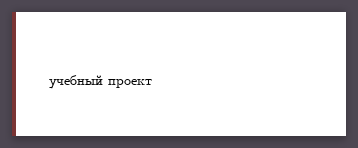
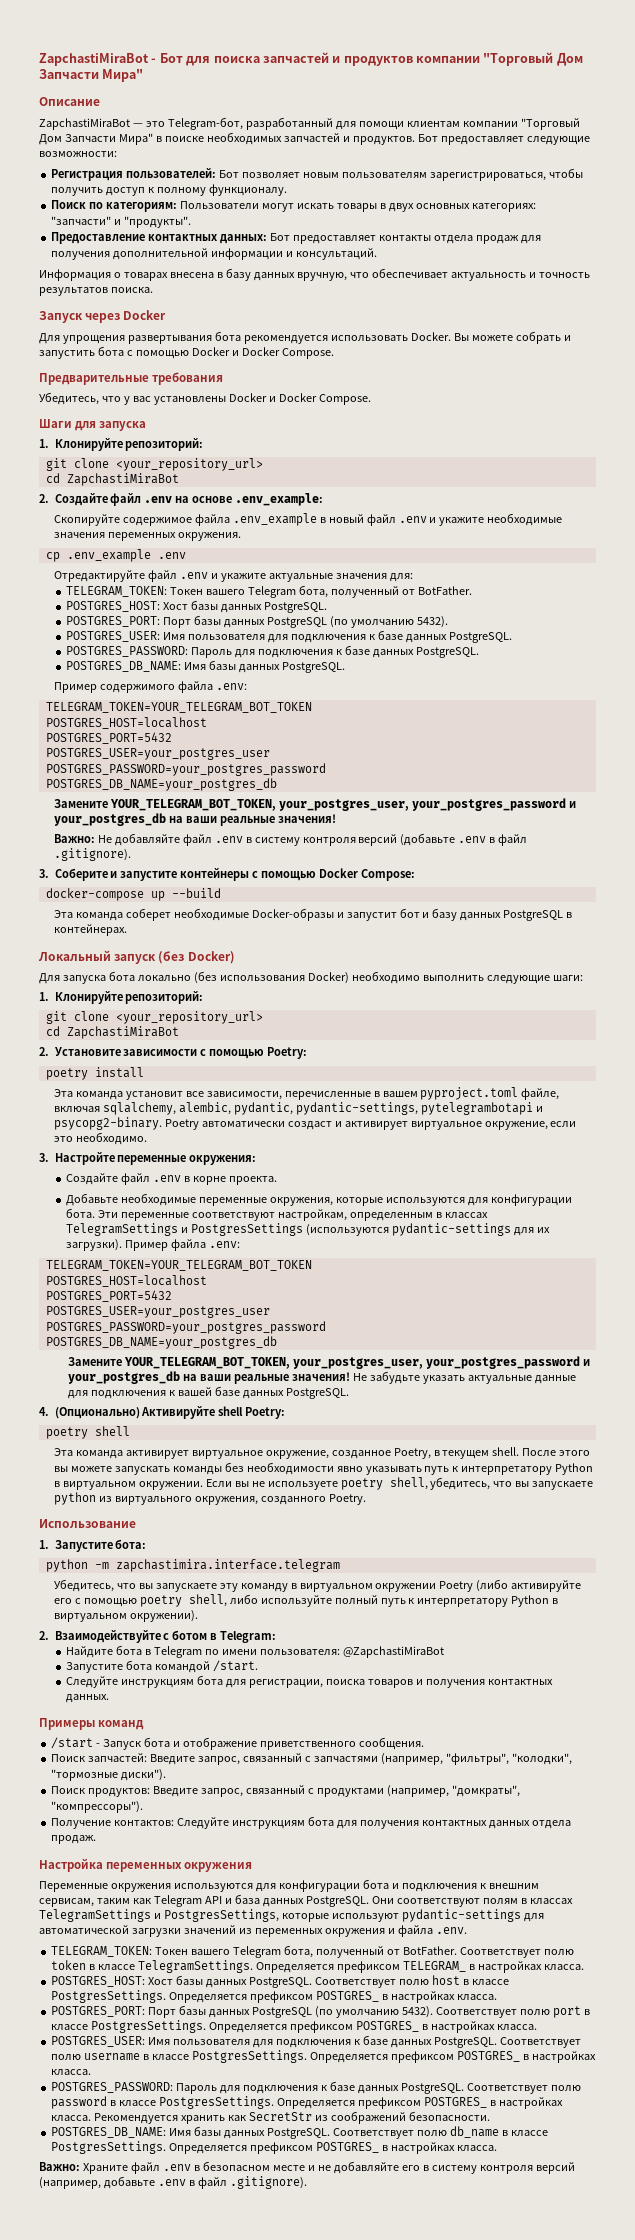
[49,75,152,89] учебный проект -> [39,52,583,66] [39,69,144,82] [39,97,100,106] [39,117,580,130] [39,132,590,145] [39,151,117,157] [51,168,583,181] [51,184,287,196] [51,200,536,212] [51,216,192,228] [51,232,541,244] [51,248,377,260] [39,268,590,281] [39,287,153,296] [39,310,167,323] [39,331,571,344] [39,346,334,359] [39,372,224,385] [39,392,371,405] [39,419,147,431] [39,438,204,451] [45,458,263,471] [45,473,179,486] [39,493,324,506] [53,513,563,526] [53,532,241,541] [45,549,186,562] [53,570,413,582] [65,585,472,598] [65,600,327,613] [65,615,448,628] [65,630,512,643] [65,645,479,658] [65,660,345,673] [53,681,247,693] [45,702,312,713] [45,717,207,729] [45,732,172,744] [45,748,270,760] [45,763,326,776] [45,778,277,791] [53,798,576,811] [53,813,336,826] [53,833,528,846] [53,848,131,861] [39,868,416,881] [45,888,221,901] [53,908,573,921] [53,924,127,936] [38,950,235,964] [39,971,583,984] [39,991,204,1004] [45,1011,263,1024] [45,1026,179,1039] [39,1047,308,1059] [45,1067,144,1080] [53,1087,560,1100] [53,1102,543,1115] [53,1117,577,1130] [53,1132,147,1145] [39,1152,257,1165] [65,1173,277,1185] [65,1193,572,1206] [65,1208,488,1221] [65,1223,550,1236] [65,1239,240,1251] [45,1260,312,1271] [45,1275,207,1287] [45,1290,172,1302] [45,1306,270,1318] [45,1321,326,1334] [45,1336,277,1349] [68,1356,591,1369] [68,1371,577,1384] [68,1386,350,1399] [39,1406,286,1419] [45,1426,130,1439] [53,1447,591,1459] [53,1462,594,1475] [53,1477,594,1490] [53,1492,366,1505] [39,1519,136,1528] [39,1539,147,1552] [45,1559,340,1572] [53,1579,582,1592] [53,1594,559,1607] [53,1610,198,1622] [39,1630,277,1643] [65,1645,444,1658] [65,1660,258,1673] [65,1675,553,1688] [65,1694,109,1703] [39,1718,145,1730] [51,1737,424,1750] [51,1753,572,1765] [51,1769,167,1781] [51,1785,520,1797] [51,1801,144,1813] [51,1816,571,1829] [51,1835,97,1844] [39,1858,253,1872] [39,1879,539,1892] [39,1894,573,1907] [39,1909,544,1922] [39,1925,467,1937] [51,1945,574,1958] [51,1960,584,1973] [51,1975,509,1988] [51,1990,497,2003] [51,2005,590,2018] [51,2020,537,2033] [51,2035,581,2048] [51,2050,596,2063] [51,2069,92,2075] [51,2081,581,2094] [51,2096,563,2109] [51,2111,490,2124] [51,2126,548,2139] [51,2141,497,2154] [39,2161,575,2174] [39,2176,307,2189] ZapchastiMiraBot - Бот для поиска запчастей и продуктов компании "Торговый Дом Запчасти Мира" // Описание // ZapchastiMiraBot — это Telegram-бот, разработанный для помощи клиентам компании "Торговый Дом Запчасти Мира" в поиске необходимых запчастей и продуктов. Бот предоставляет следующие возможности: // Регистрация пользователей: Бот позволяет новым пользователям зарегистрироваться, чтобы получить доступ к полному функционалу. // Поиск по категориям: Пользователи могут искать товары в двух основных категориях: "запчасти" и "продукты". // Предоставление контактных данных: Бот предоставляет контакты отдела продаж для получения дополнительной информации и консультаций. // Информация о товарах внесена в базу данных вручную, что обеспечивает актуальность и точность результатов поиска. // Запуск через Docker // Для упрощения развертывания бота рекомендуется использовать Docker. Вы можете собрать и запустить бота с помощью Docker и Docker Compose. // Предварительные требования // Убедитесь, что у вас установлены Docker и Docker Compose. // Шаги для запуска // 1. Клонируйте репозиторий: // git clone <your_repository_url> // cd ZapchastiMiraBot // 2. Создайте файл .env на основе .env_example: // Скопируйте содержимое файла .env_example в новый файл .env и укажите необходимые значения переменных окружения. // cp .env_example .env // Отредактируйте файл .env и укажите актуальные значения для: // TELEGRAM_TOKEN: Токен вашего Telegram бота, полученный от BotFather. // POSTGRES_HOST: Хост базы данных PostgreSQL. // POSTGRES_PORT: Порт базы данных PostgreSQL (по умолчанию 5432). // POSTGRES_USER: Имя пользователя для подключения к базе данных PostgreSQL. // POSTGRES_PASSWORD: Пароль для подключения к базе данных PostgreSQL. // POSTGRES_DB_NAME: Имя базы данных PostgreSQL. // Пример содержимого файла .env: // TELEGRAM_TOKEN=YOUR_TELEGRAM_BOT_TOKEN // POSTGRES_HOST=localhost // POSTGRES_PORT=5432 // POSTGRES_USER=your_postgres_user // POSTGRES_PASSWORD=your_postgres_password // POSTGRES_DB_NAME=your_postgres_db // Замените YOUR_TELEGRAM_BOT_TOKEN, your_postgres_user, your_postgres_password и your_postgres_db на ваши реальные значения! // Важно: Не добавляйте файл .env в систему контроля версий (добавьте .env в файл .gitignore). // 3. Соберите и запустите контейнеры с помощью Docker Compose: // docker-compose up --build // Эта команда соберет необходимые Docker-образы и запустит бот и базу данных PostgreSQL в контейнерах. // Локальный запуск (без Docker) // Для запуска бота локально (без использования Docker) необходимо выполнить следующие шаги: // 1. Клонируйте репозиторий: // git clone <your_repository_url> // cd ZapchastiMiraBot // 2. Установите зависимости с помощью Poetry: // poetry install // Эта команда установит все зависимости, перечисленные в вашем pyproject.toml файле, включая sqlalchemy, alembic, pydantic, pydantic-settings, pytelegrambotapi и psycopg2-binary. Poetry автоматически создаст и активирует виртуальное окружение, если это необходимо. // 3. Настройте переменные окружения: // Создайте файл .env в корне проекта. // Добавьте необходимые переменные окружения, которые используются для конфигурации бота. Эти переменные соответствуют настройкам, определенным в классах TelegramSettings и PostgresSettings (используются pydantic-settings для их загрузки). Пример файла .env: // TELEGRAM_TOKEN=YOUR_TELEGRAM_BOT_TOKEN // POSTGRES_HOST=localhost // POSTGRES_PORT=5432 // POSTGRES_USER=your_postgres_user // POSTGRES_PASSWORD=your_postgres_password // POSTGRES_DB_NAME=your_postgres_db // Замените YOUR_TELEGRAM_BOT_TOKEN, your_postgres_user, your_postgres_password и your_postgres_db на ваши реальные значения! Не забудьте указать актуальные данные для подключения к вашей базе данных PostgreSQL. // 4. (Опционально) Активируйте shell Poetry: // poetry shell // Эта команда активирует виртуальное окружение, созданное Poetry, в текущем shell. После этого вы можете запускать команды без необходимости явно указывать путь к интерпретатору Python в виртуальном окружении. Если вы не используете poetry shell, убедитесь, что вы запускаете python из виртуального окружения, созданного Poetry. // Использование // 1. Запустите бота: // python -m zapchastimira.interface.telegram // Убедитесь, что вы запускаете эту команду в виртуальном окружении Poetry (либо активируйте его с помощью poetry shell, либо используйте полный путь к интерпретатору Python в виртуальном окружении). // 2. Взаимодействуйте с ботом в Telegram: // Найдите бота в Telegram по имени пользователя: @ZapchastiMiraBot // Запустите бота командой /start. // Следуйте инструкциям бота для регистрации, поиска товаров и получения контактных данных. // Примеры команд // /start - Запуск бота и отображение приветственного сообщения. // Поиск запчастей: Введите запрос, связанный с запчастями (например, "фильтры", "колодки", "тормозные диски"). // Поиск продуктов: Введите запрос, связанный с продуктами (например, "домкраты", "компрессоры"). // Получение контактов: Следуйте инструкциям бота для получения контактных данных отдела продаж. // Настройка переменных окружения // Переменные окружения используются для конфигурации бота и подключения к внешним сервисам, таким как Telegram API и база данных PostgreSQL. Они соответствуют полям в классах TelegramSettings и PostgresSettings, которые используют pydantic-settings для автоматической загрузки значений из переменных окружения и файла .env. // TELEGRAM_TOKEN: Токен вашего Telegram бота, полученный от BotFather. Соответствует полю token в классе TelegramSettings. Определяется префиксом TELEGRAM_ в настройках класса. // POSTGRES_HOST: Хост базы данных PostgreSQL. Соответствует полю host в классе PostgresSettings. Определяется префиксом POSTGRES_ в настройках класса. // POSTGRES_PORT: Порт базы данных PostgreSQL (по умолчанию 5432). Соответствует полю port в классе PostgresSettings. Определяется префиксом POSTGRES_ в настройках класса. // POSTGRES_USER: Имя пользователя для подключения к базе данных PostgreSQL. Соответствует полю username в классе PostgresSettings. Определяется префиксом POSTGRES_ в настройках класса. // POSTGRES_PASSWORD: Пароль для подключения к базе данных PostgreSQL. Соответствует полю password в классе PostgresSettings. Определяется префиксом POSTGRES_ в настройках класса. Рекомендуется хранить как SecretStr из соображений безопасности. // POSTGRES_DB_NAME: Имя базы данных PostgreSQL. Соответствует полю db_name в классе PostgresSettings. Определяется префиксом POSTGRES_ в настройках класса. // Важно: Храните файл .env в безопасном месте и не добавляйте его в систему контроля версий (например, добавьте .env в файл .gitignore).

